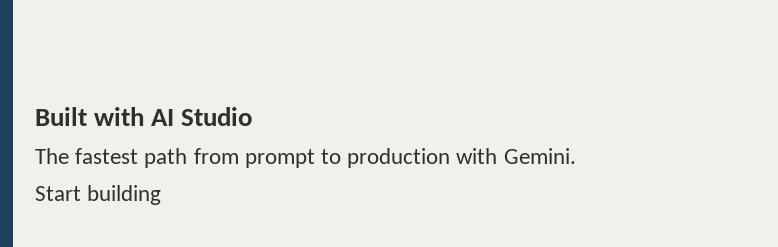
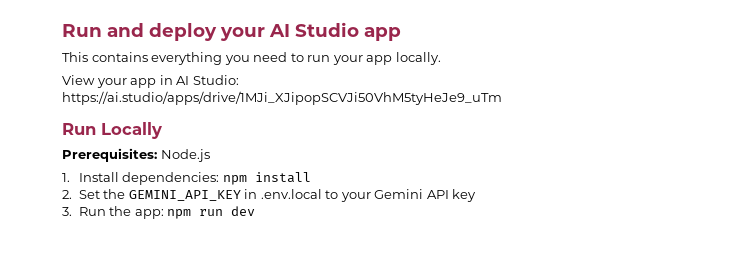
[35,107,254,126] [35,148,576,168] [35,185,162,205] Built with AI Studio // The fastest path from prompt to production with Gemini. // Start building -> [62,22,401,41] [62,52,441,65] [62,75,239,88] [62,91,502,105] [62,122,162,139] [62,148,210,162] [62,172,311,185] [62,189,477,202] [62,206,256,219] Run and deploy your AI Studio app // This contains everything you need to run your app locally. // View your app in AI Studio: https://ai.studio/apps/drive/1MJi_XJipopSCVJi50VhM5tyHeJe9_uTm // Run Locally // Prerequisites: Node.js // 1. Install dependencies: npm install // 2. Set the GEMINI_API_KEY in .env.local to your Gemini API key // 3. Run the app: npm run dev

